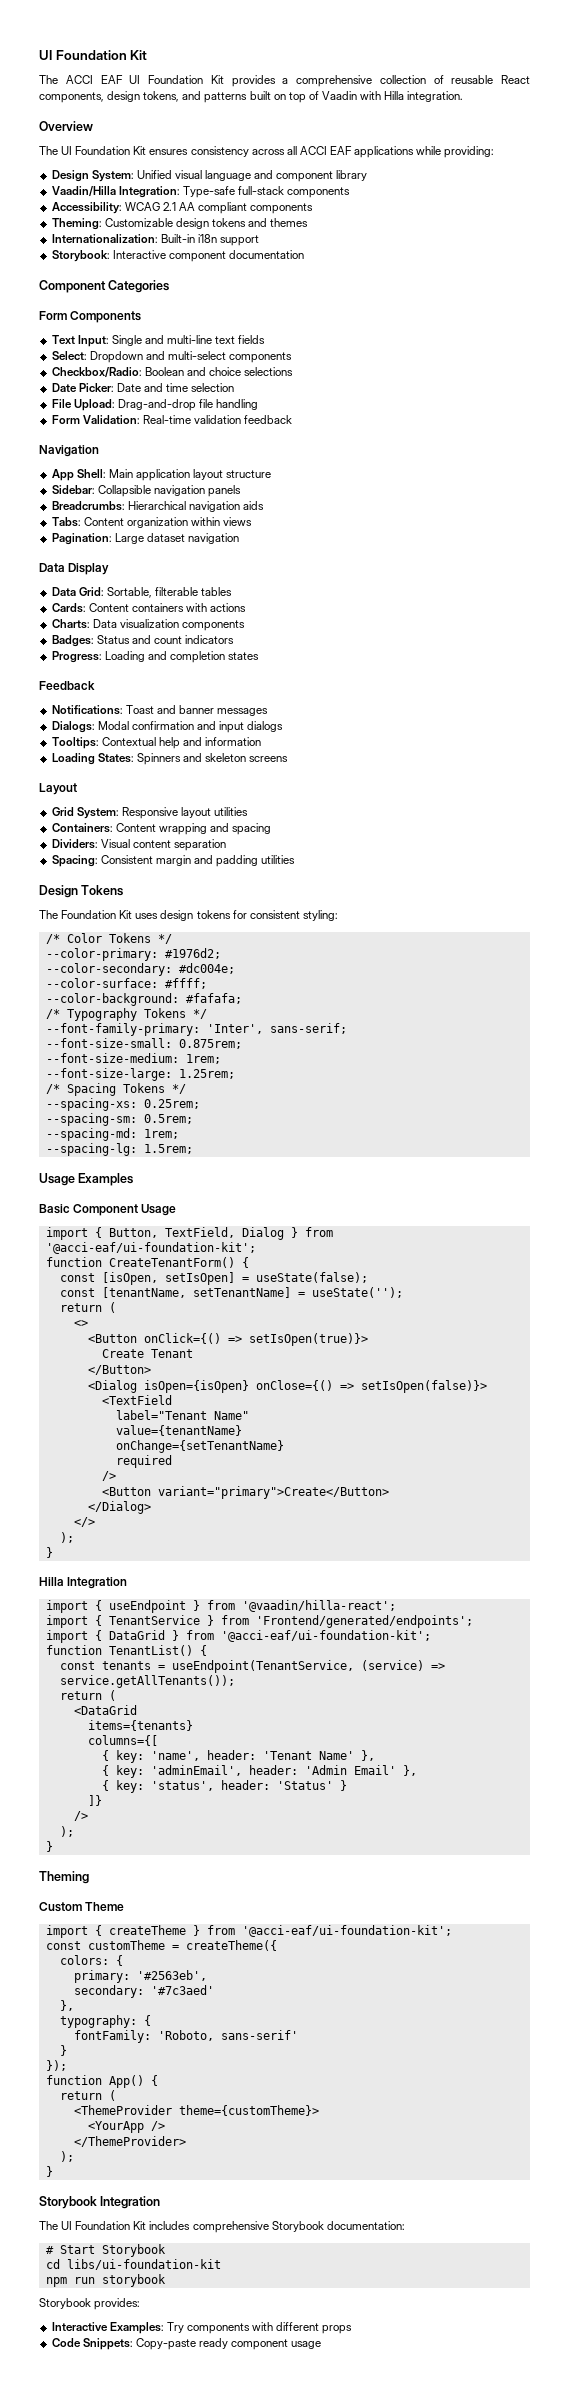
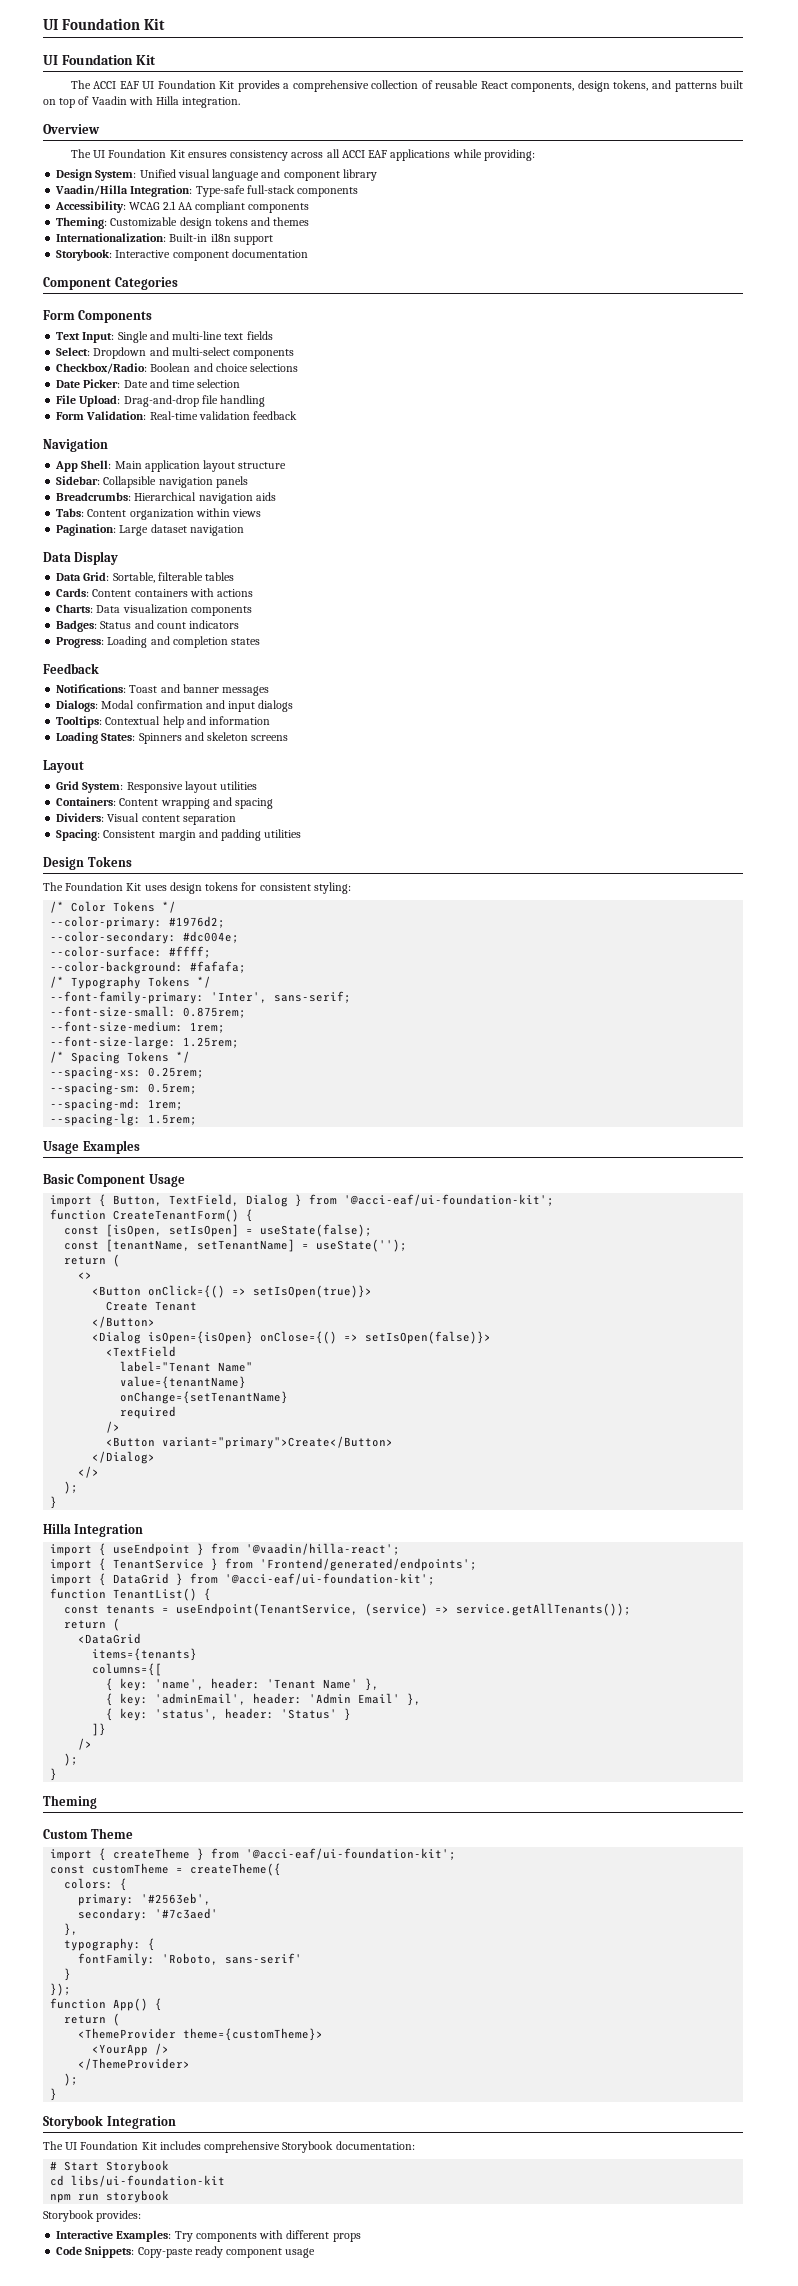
[39,50,148,60] UI Foundation Kit -> [43,18,165,30] [43,54,156,65] UI Foundation Kit // UI Foundation Kit

